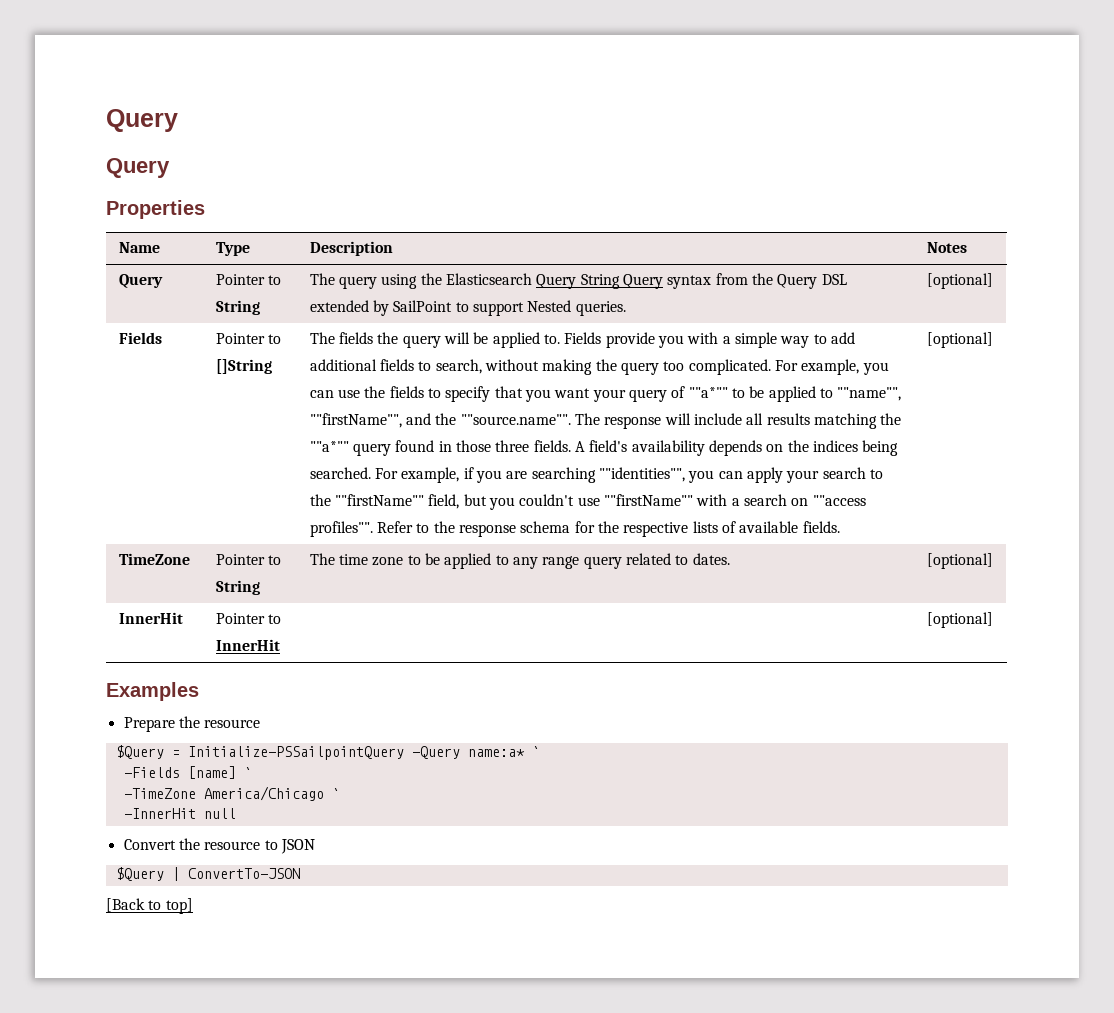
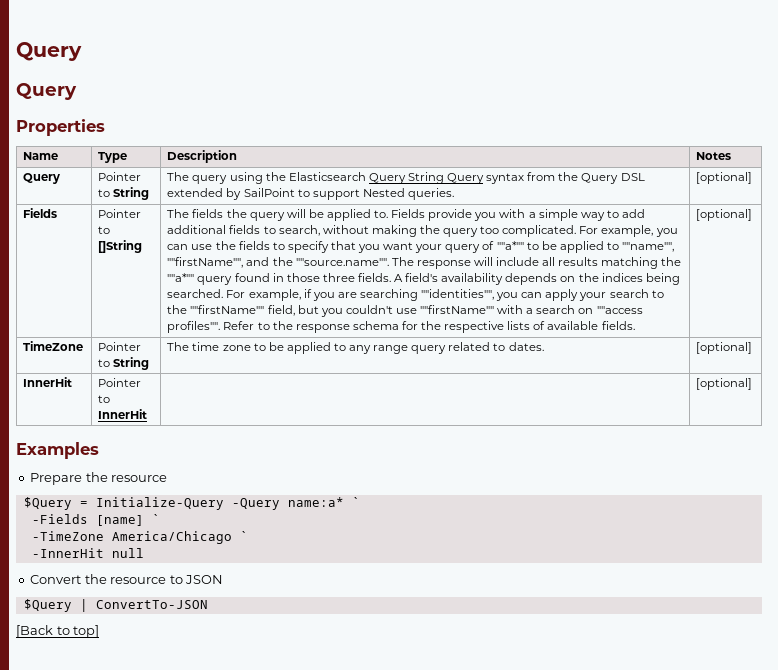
[187,746,404,760] Initialize-PSSailpointQuery -> [95,497,224,510] Initialize-Query

